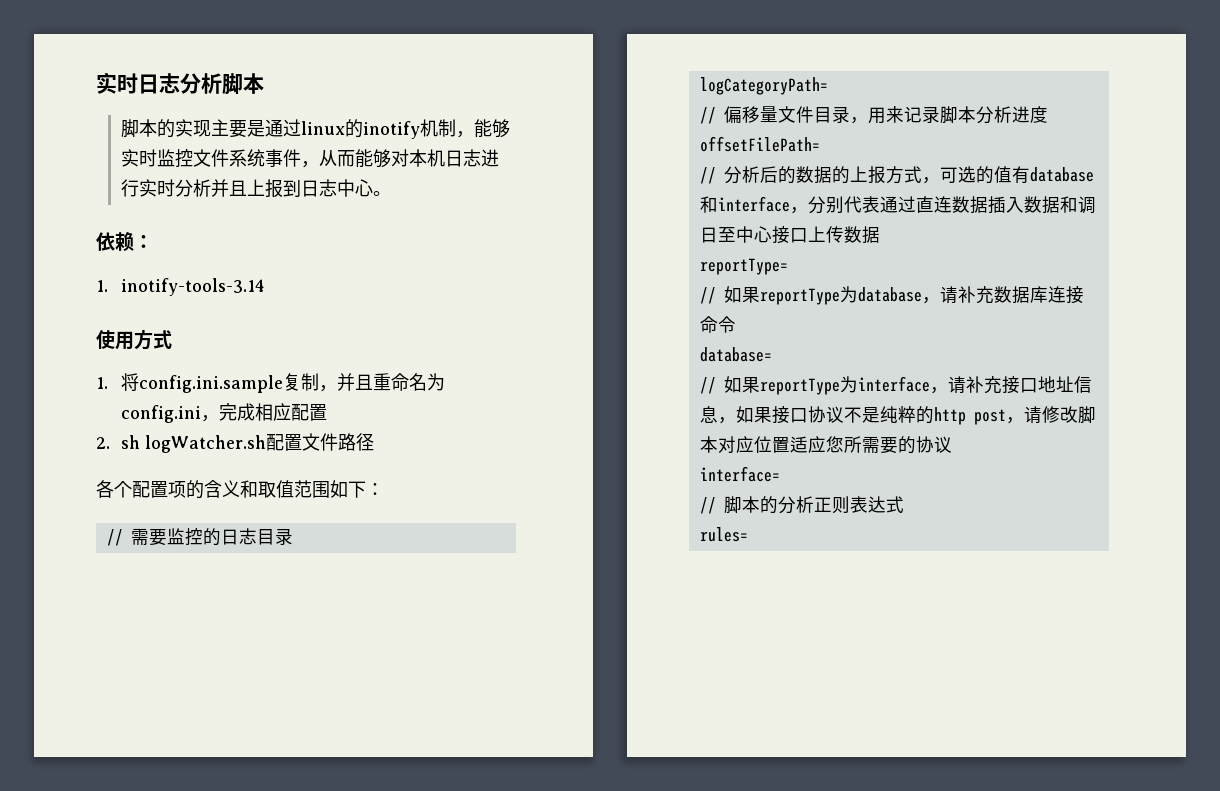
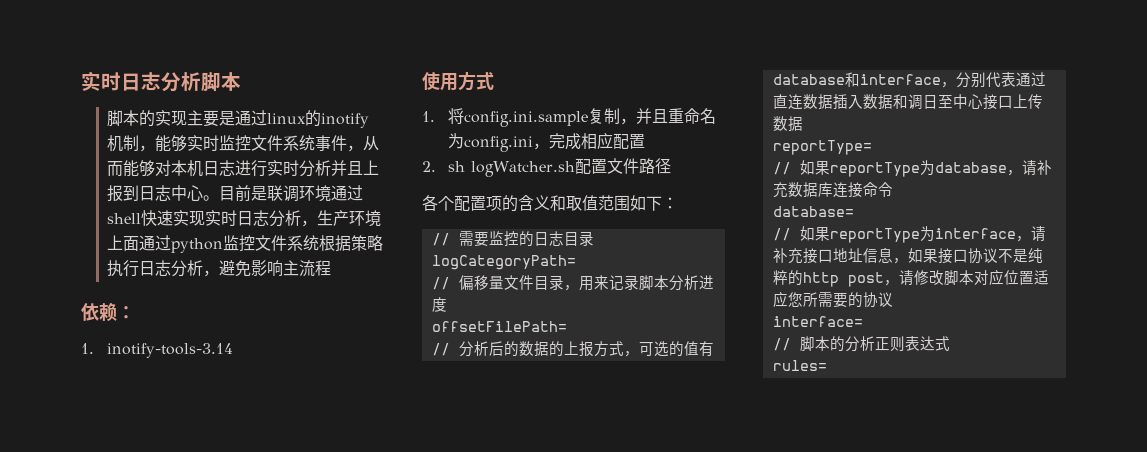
(391, 193) none -> [219,185,364,202] [107,210,382,227] [107,235,384,253] [107,260,332,277] 目前是联调环境通过shell快速实现实时日志分析，生产环境上面通过python监控文件系统根据策略执行日志分析，避免影响主流程

